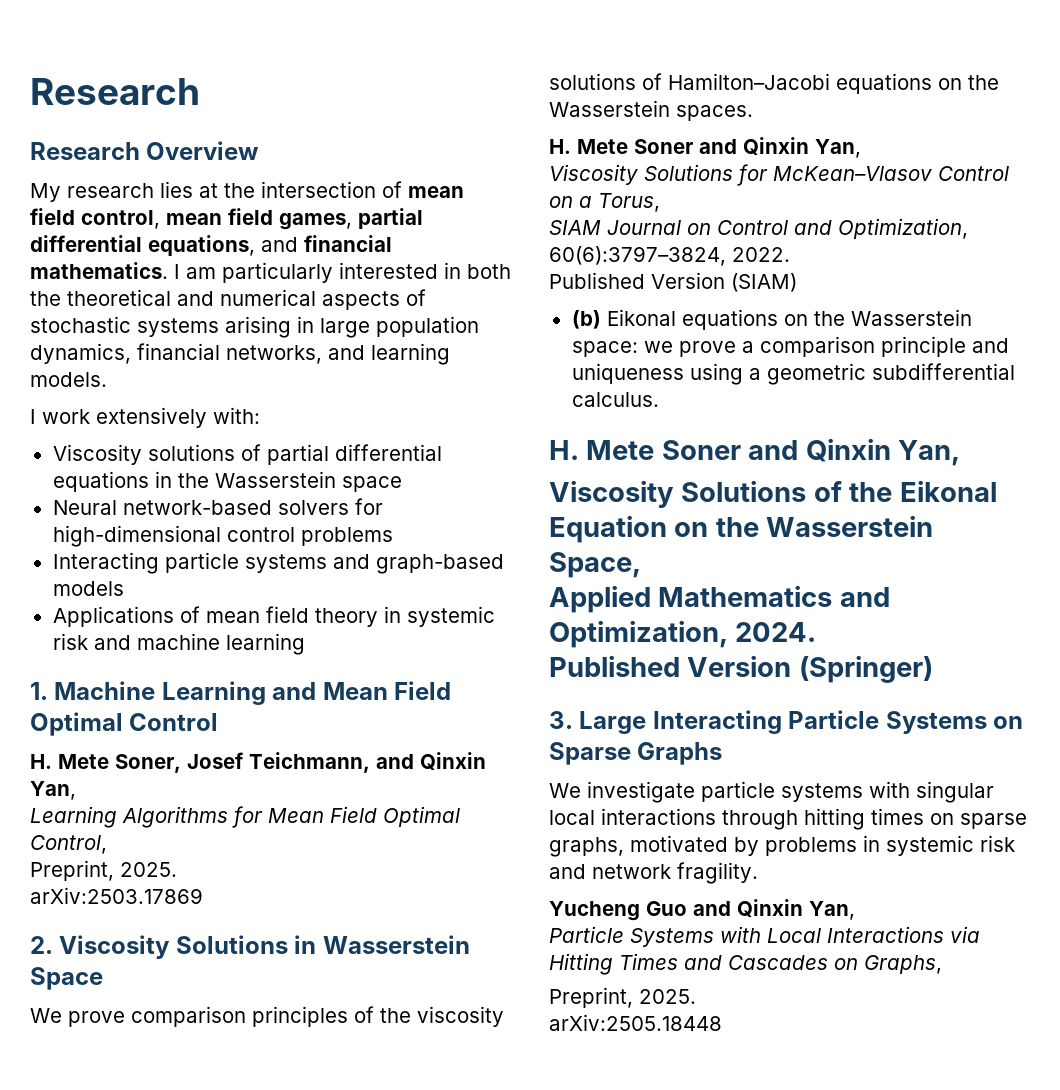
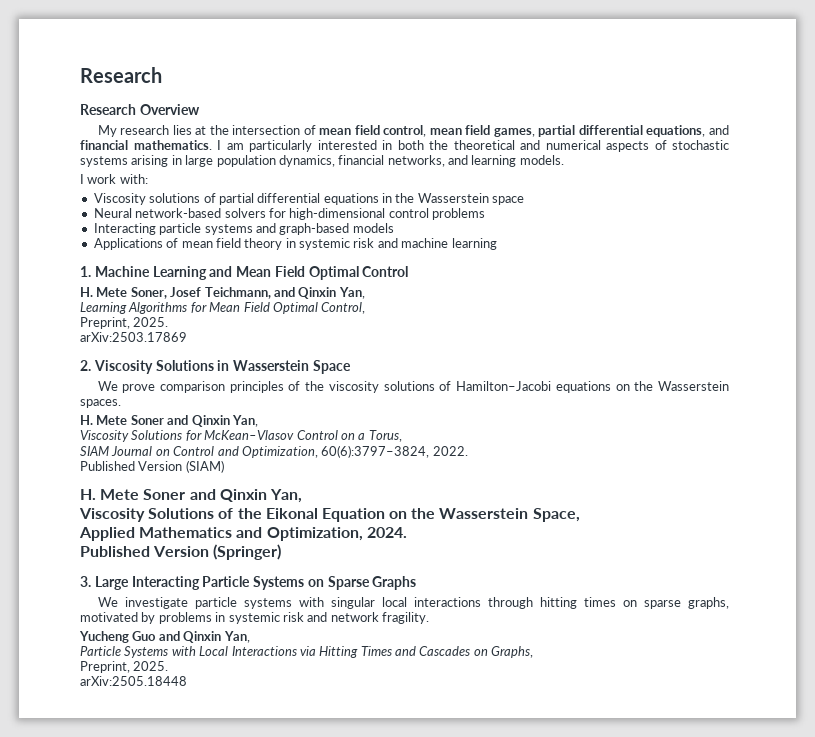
[96,407,207,428] extensively -> (117, 179) none
[571,309,972,330] [571,336,1009,357] [571,363,1015,385] [571,392,659,407] // (b) Eikonal equations on the Wasserstein space: we prove a comparison principle and uniqueness using a geometric subdifferential calculus. -> (224, 466) none

